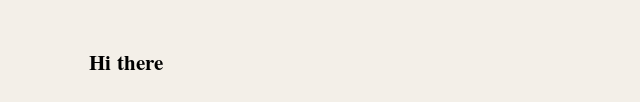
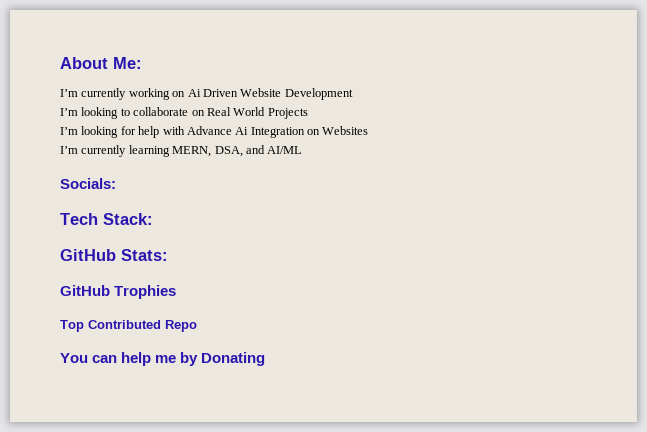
[89,56,163,70] Hi there -> [60,57,142,69] [60,88,353,100] [60,107,308,119] [60,126,369,138] [60,145,303,157] [60,178,116,189] [60,213,153,225] [60,249,168,261] [60,285,177,299] [60,320,197,332] [60,352,266,366] About Me: // I’m currently working on Ai Driven Website Development // I’m looking to collaborate on Real World Projects // I’m looking for help with Advance Ai Integration on Websites // I’m currently learning MERN, DSA, and AI/ML // Socials: // Tech Stack: // GitHub Stats: // GitHub Trophies // Top Contributed Repo // You can help me by Donating

